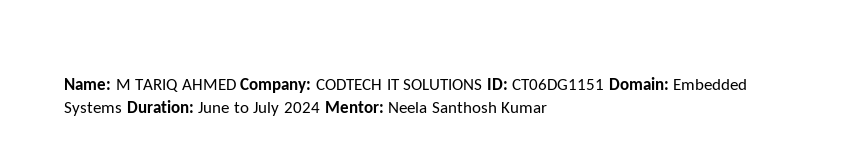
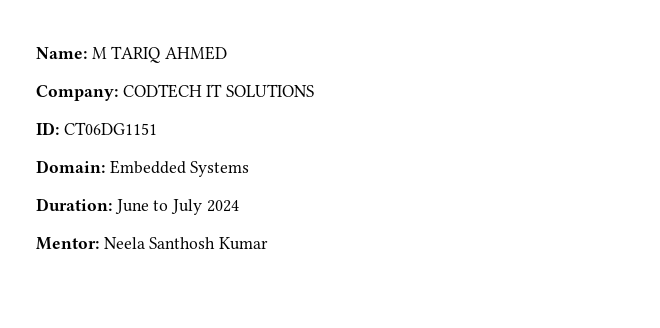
(236, 84) none -> (228, 53) //
(483, 84) none -> (315, 90) //
(605, 84) none -> (157, 128) //
(122, 109) none -> (250, 169) //
(320, 107) none -> (239, 206) //

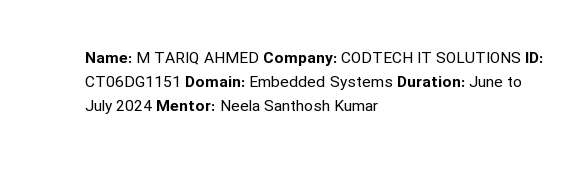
(228, 53) // -> (259, 57) none
(315, 90) // -> (522, 57) none
(157, 128) // -> (181, 81) none
(250, 169) // -> (393, 83) none
(239, 206) // -> (153, 105) none

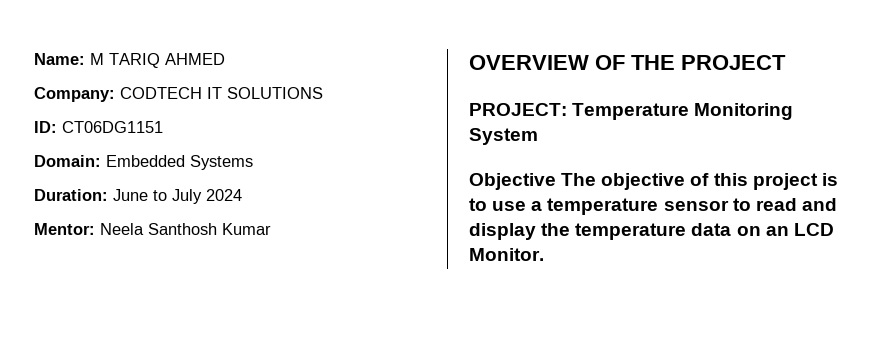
(259, 57) none -> (225, 59) //
(522, 57) none -> (323, 93) //
(181, 81) none -> (163, 127) //
(393, 83) none -> (253, 162) //
(153, 105) none -> (242, 195) //
(378, 105) none -> [469,55,786,70] [469,103,794,120] [469,128,538,145] [469,173,838,190] [469,198,837,215] [469,223,834,240] [469,248,544,261] // OVERVIEW OF THE PROJECT // PROJECT: Temperature Monitoring System // Objective The objective of this project is to use a temperature sensor to read and display the temperature data on an LCD Monitor.

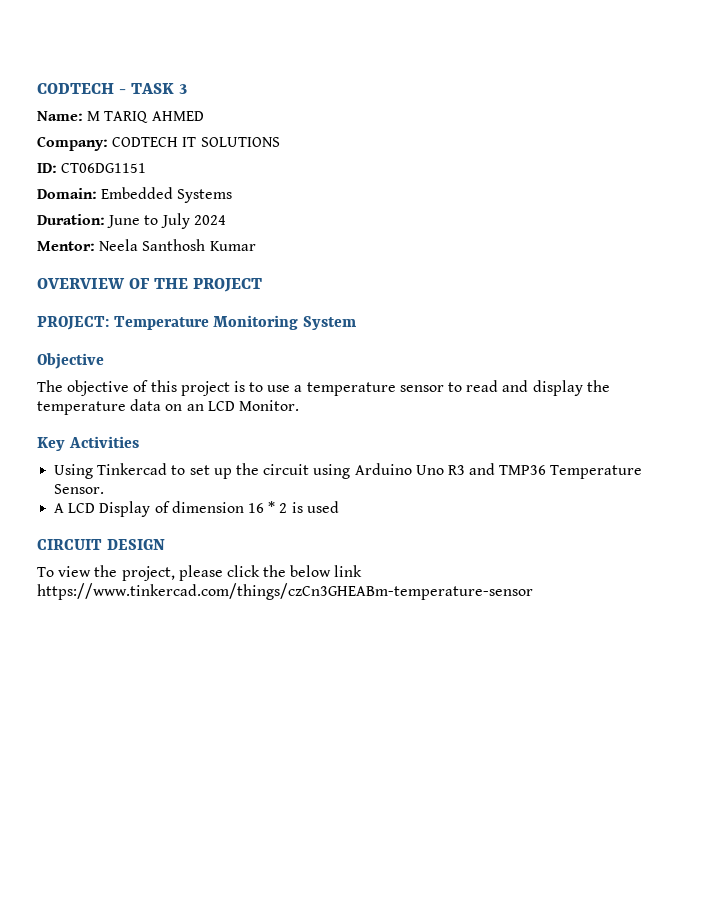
(34, 59) none -> [37,83,187,94] CODTECH - TASK 3 //
(556, 181) none -> (104, 361) //
(544, 254) none -> [37,436,139,451] [54,463,643,479] [54,484,105,494] [54,501,339,517] [37,539,165,550] [37,565,363,581] [37,583,533,600] // Key Activities // Using Tinkercad to set up the circuit using Arduino Uno R3 and TMP36 Temperature Sensor. // A LCD Display of dimension 16 * 2 is used // CIRCUIT DESIGN // To view the project, please click the below link https://www.tinkercad.com/things/czCn3GHEABm-temperature-sensor

